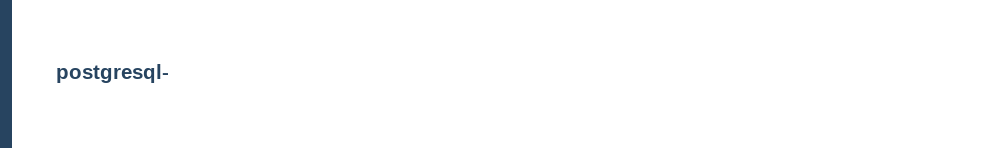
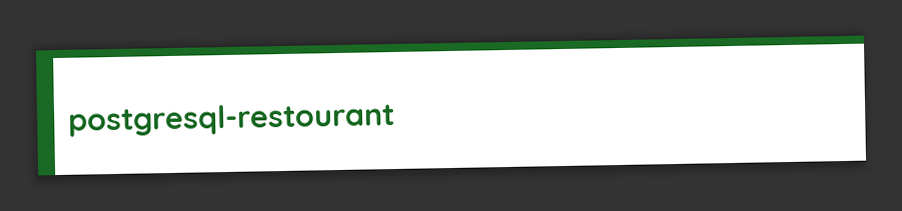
[56,64,169,83] postgresql- -> [67,102,395,137] postgresql-restourant

